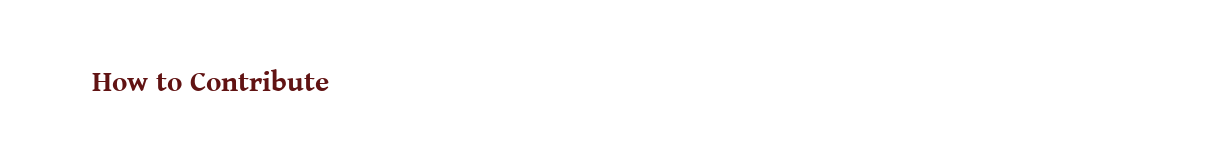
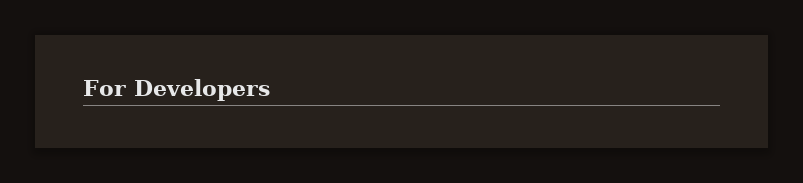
[92,69,329,91] How to Contribute -> [83,79,270,101] For Developers

